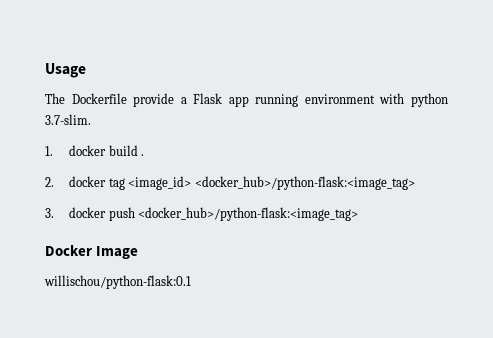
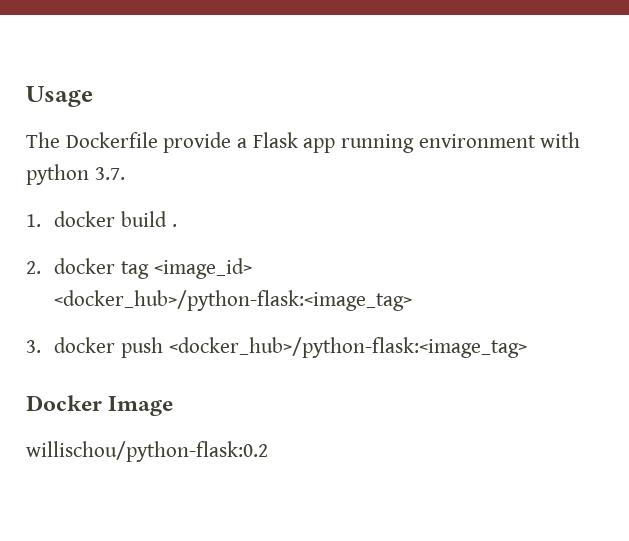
[45,114,91,125] 3.7-slim. -> [94,167,125,180] 3.7.
[44,275,191,289] willischou/python-flask:0.1 -> [26,441,268,462] willischou/python-flask:0.2

